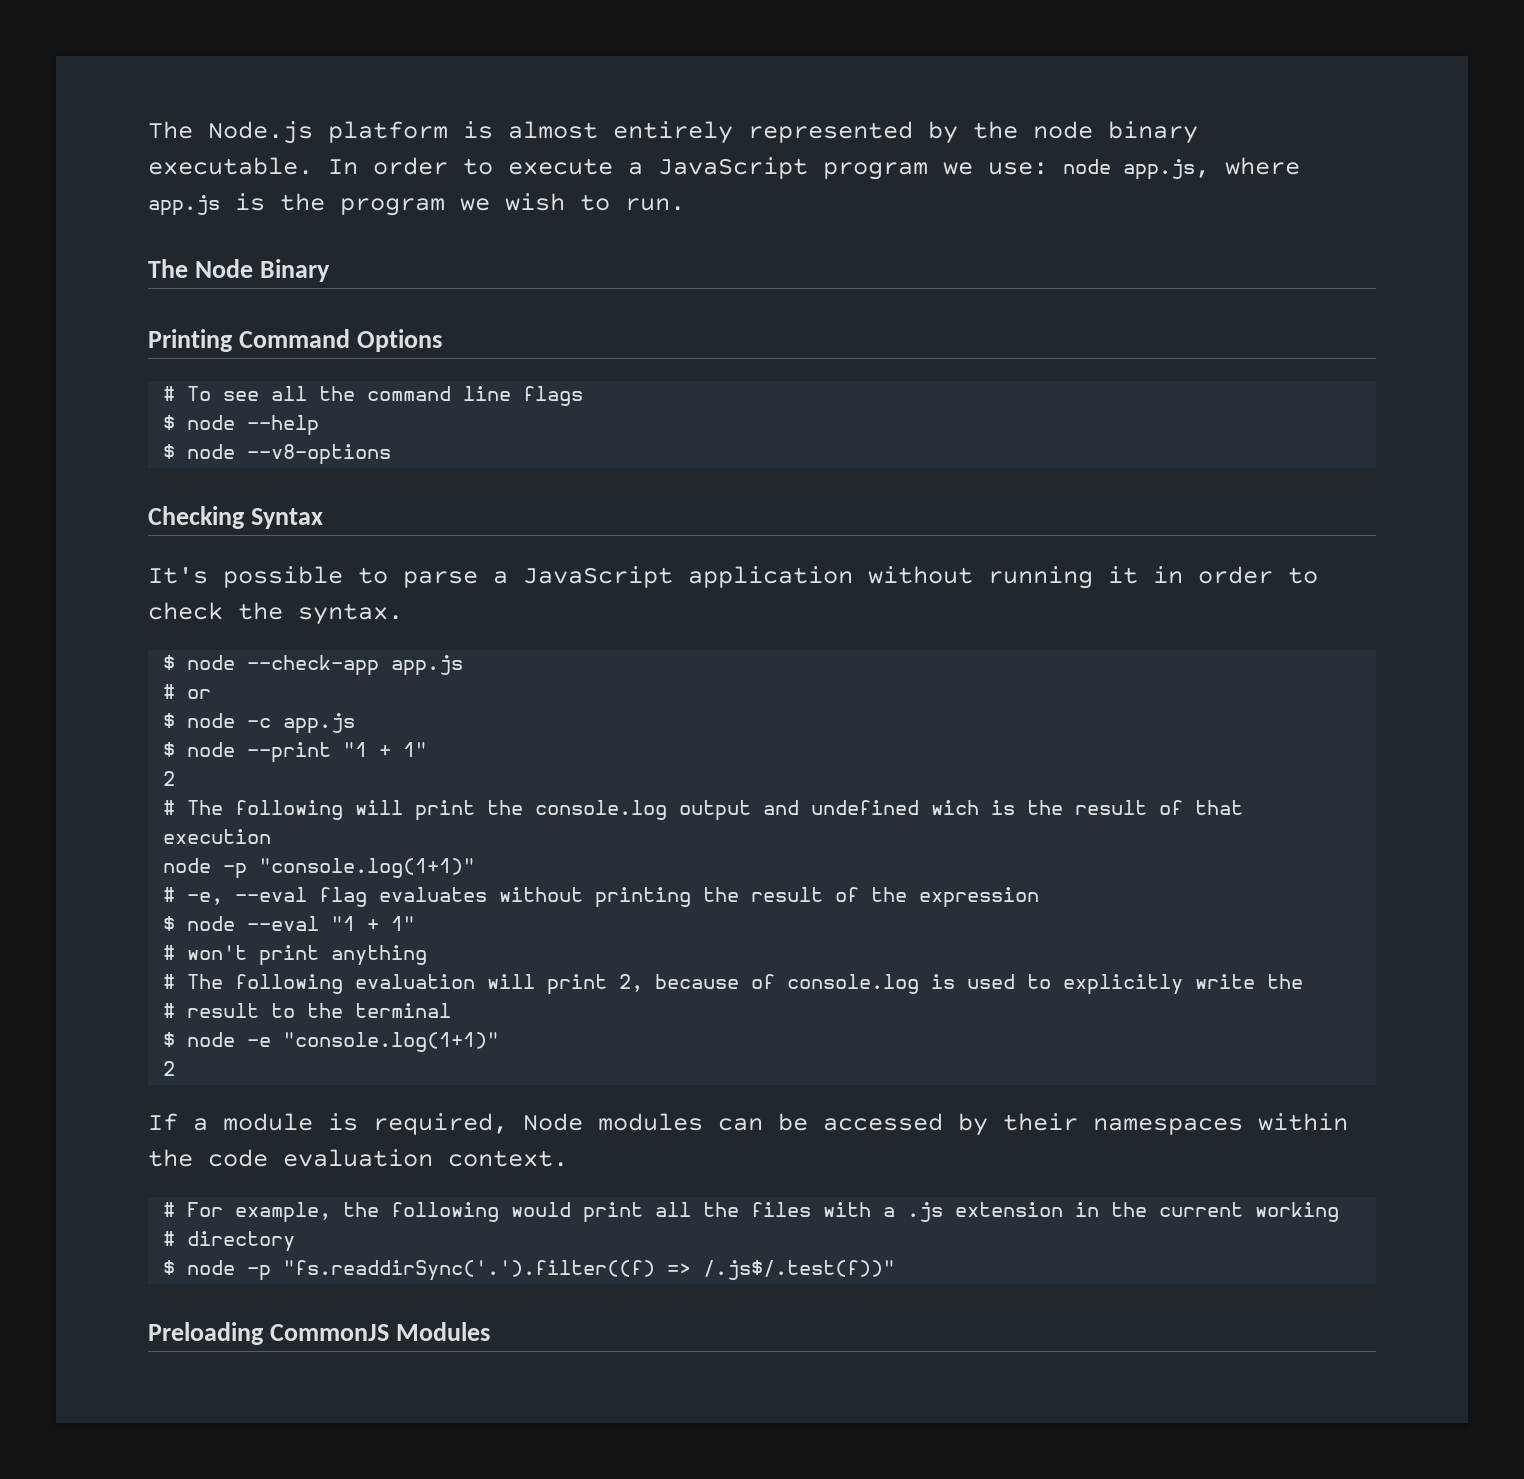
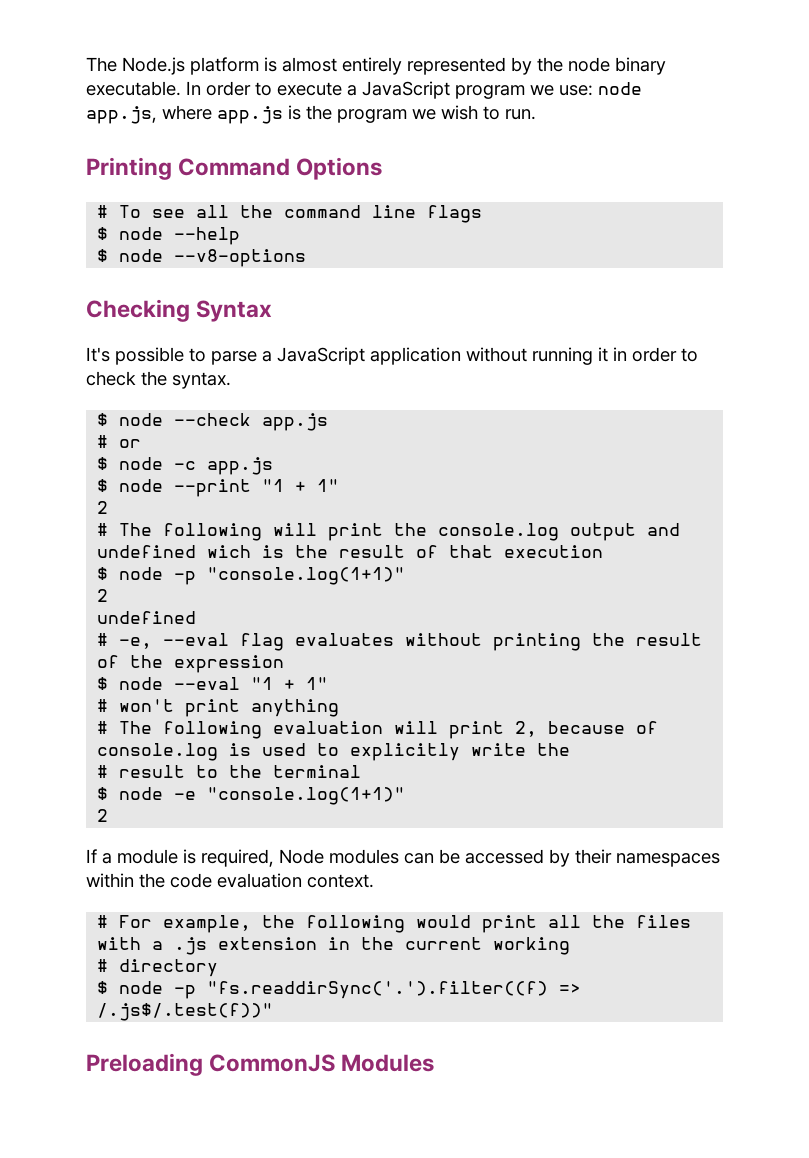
[148,259,330,282] // The Node Binary -> (536, 114) none
[247,655,380,676] --check-app -> [174,413,252,426] --check
(272, 836) none -> [97,567,109,580] $
(476, 868) none -> [97,589,109,602] [97,611,197,624] // 2 // undefined

